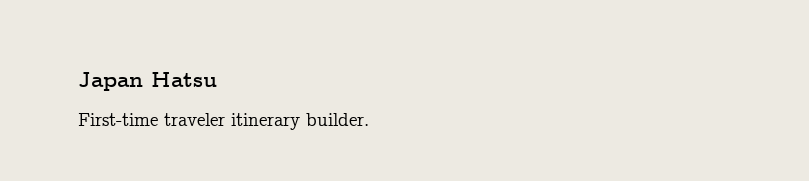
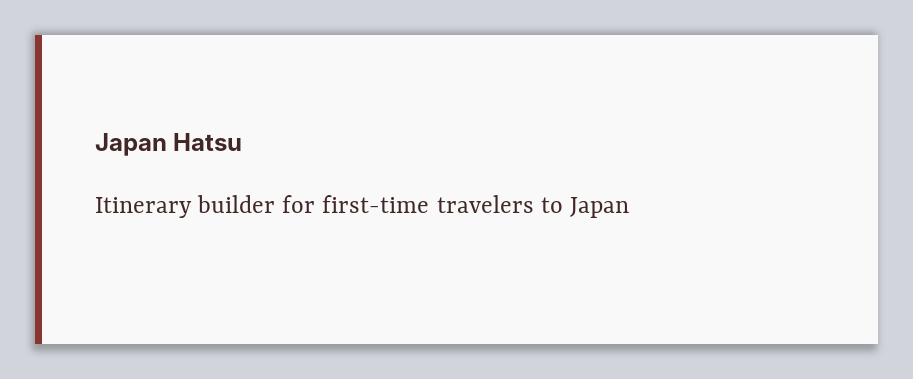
[78,113,369,130] First-time traveler itinerary builder. -> [95,195,629,218] Itinerary builder for first-time travelers to Japan

